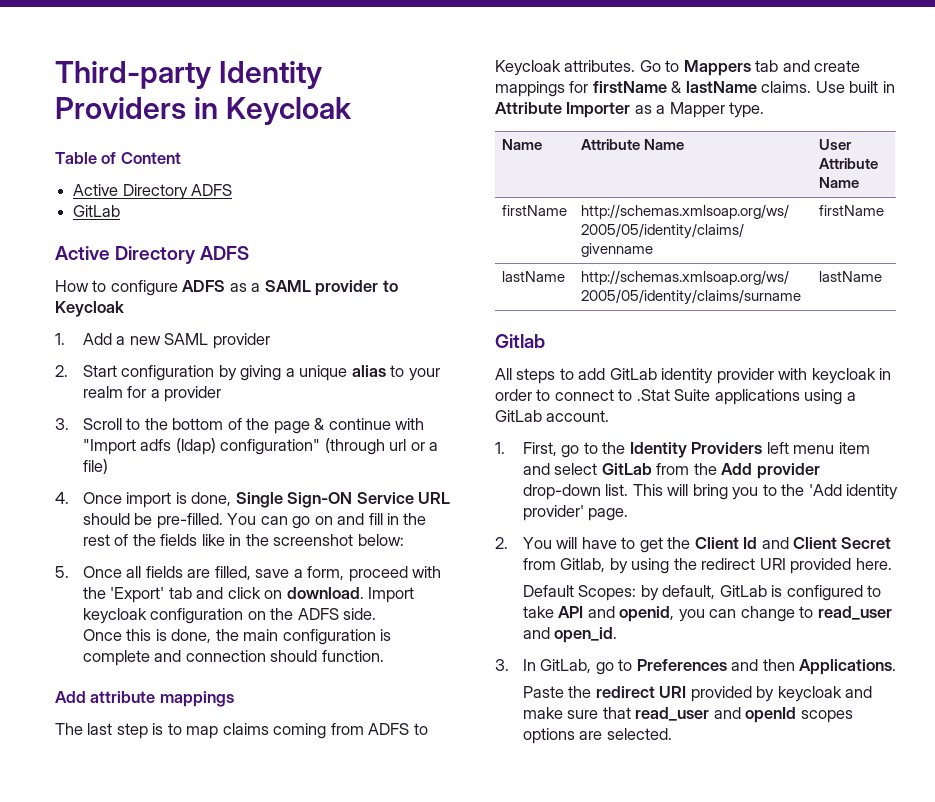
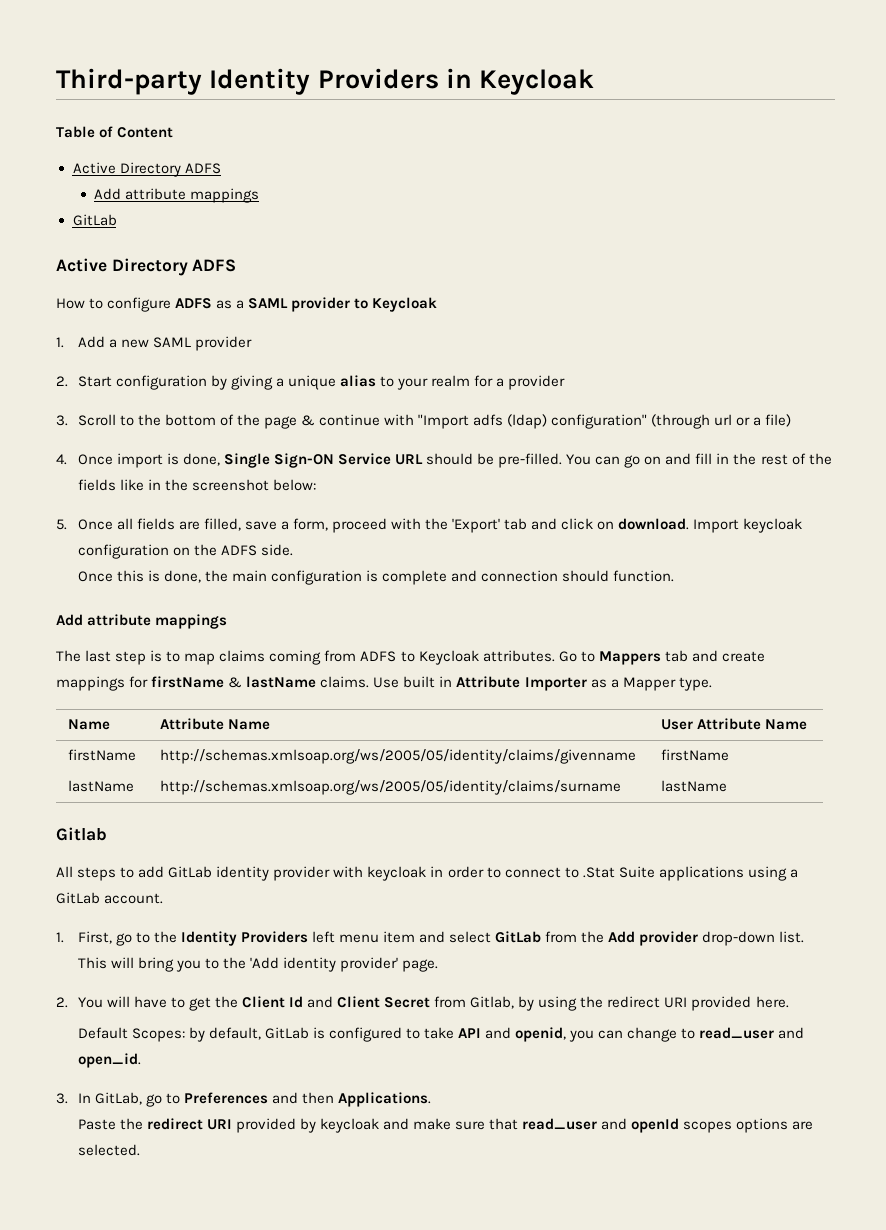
(233, 190) none -> [94,188,260,203] // Add attribute mappings

